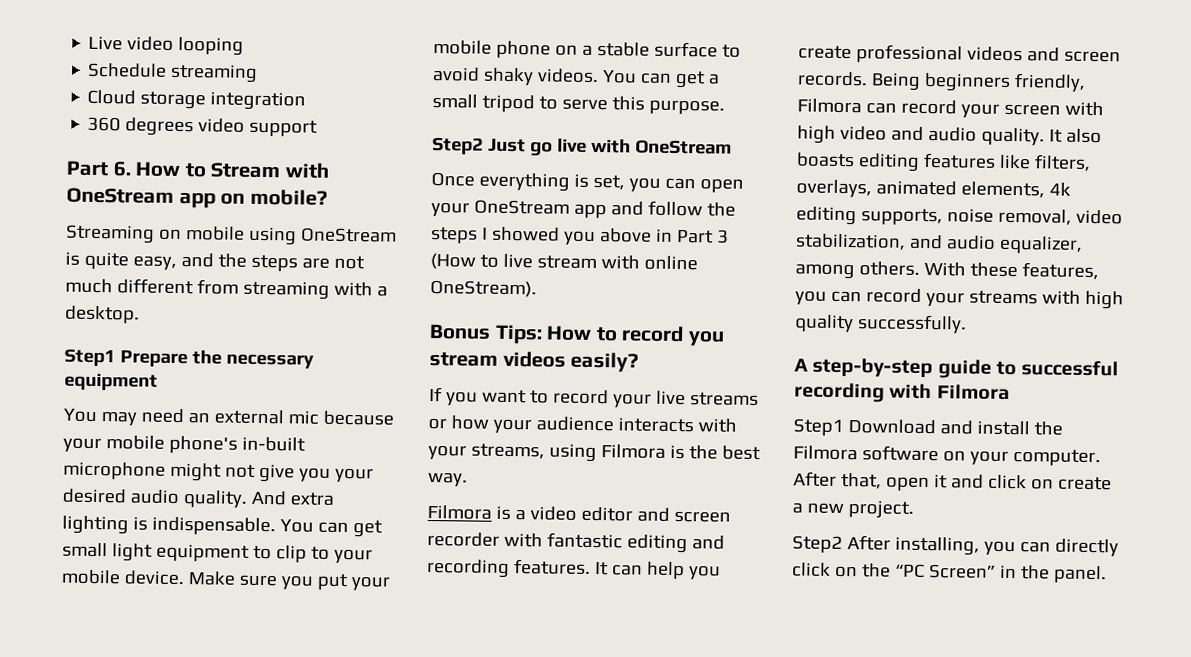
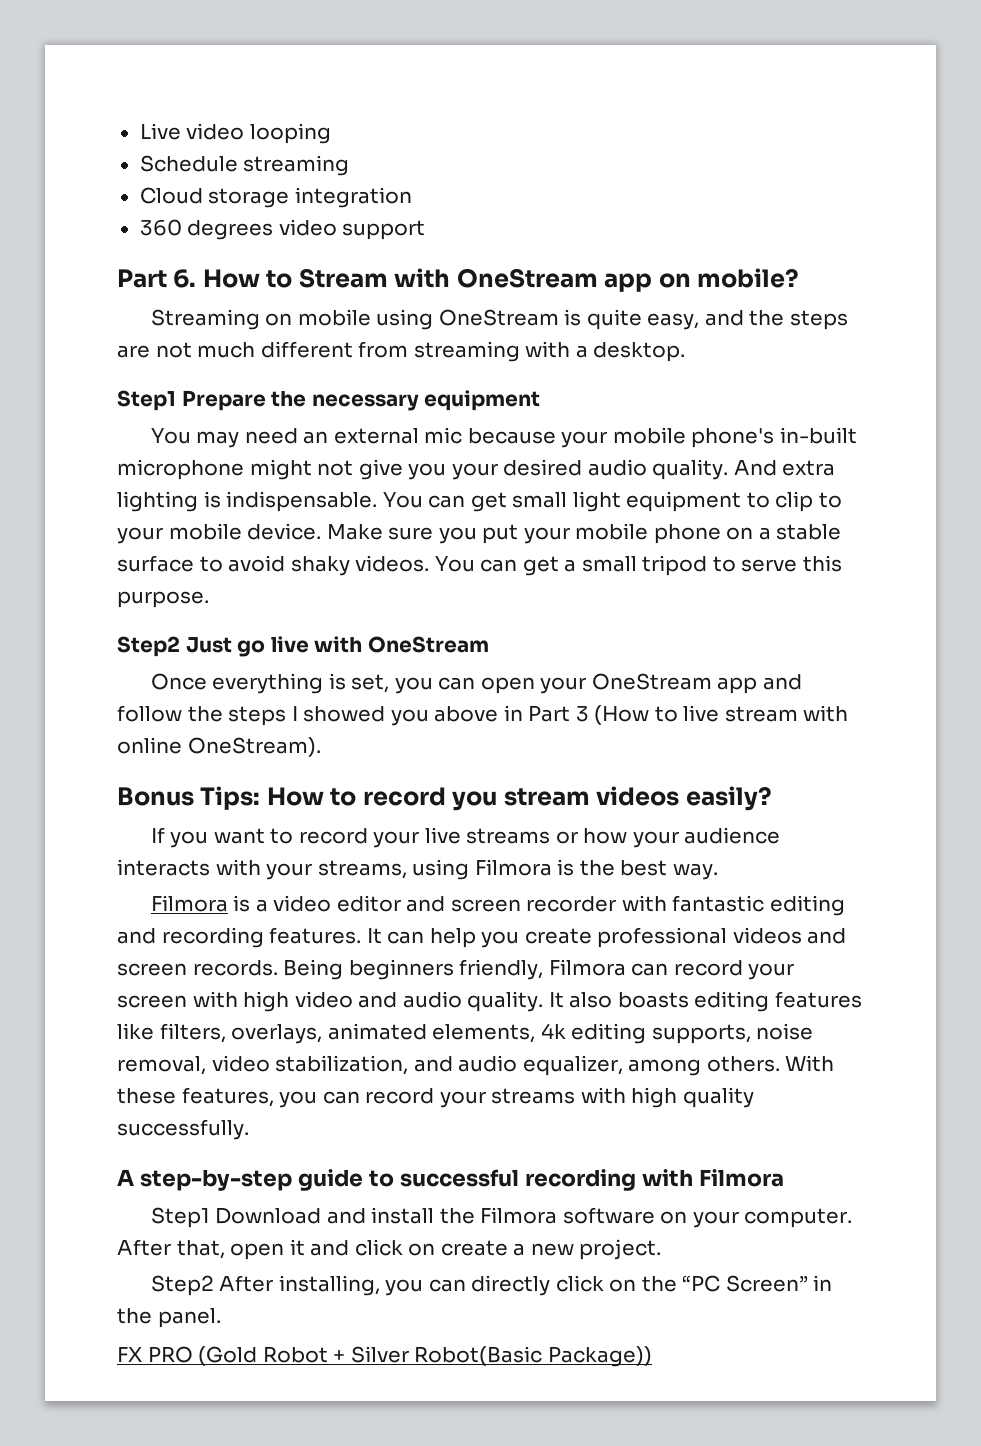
(1107, 574) none -> [117,1346,652,1367] // FX PRO (Gold Robot + Silver Robot(Basic Package))

